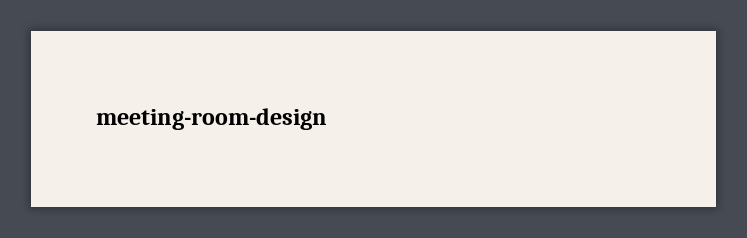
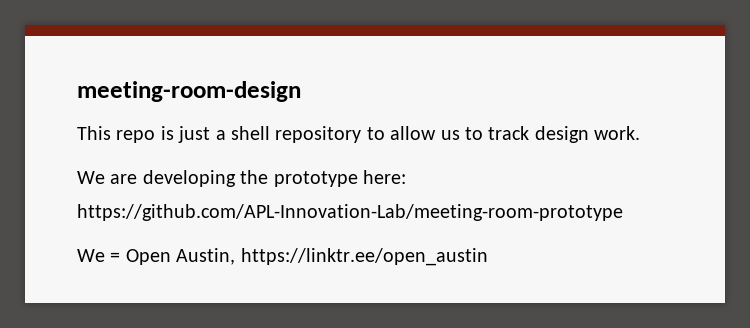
(327, 119) none -> [77,126,641,143] [77,170,406,187] [77,204,623,221] [77,248,488,266] // This repo is just a shell repository to allow us to track design work. // We are developing the prototype here: https://github.com/APL-Innovation-Lab/meeting-room-prototype // We = Open Austin, https://linktr.ee/open_austin

